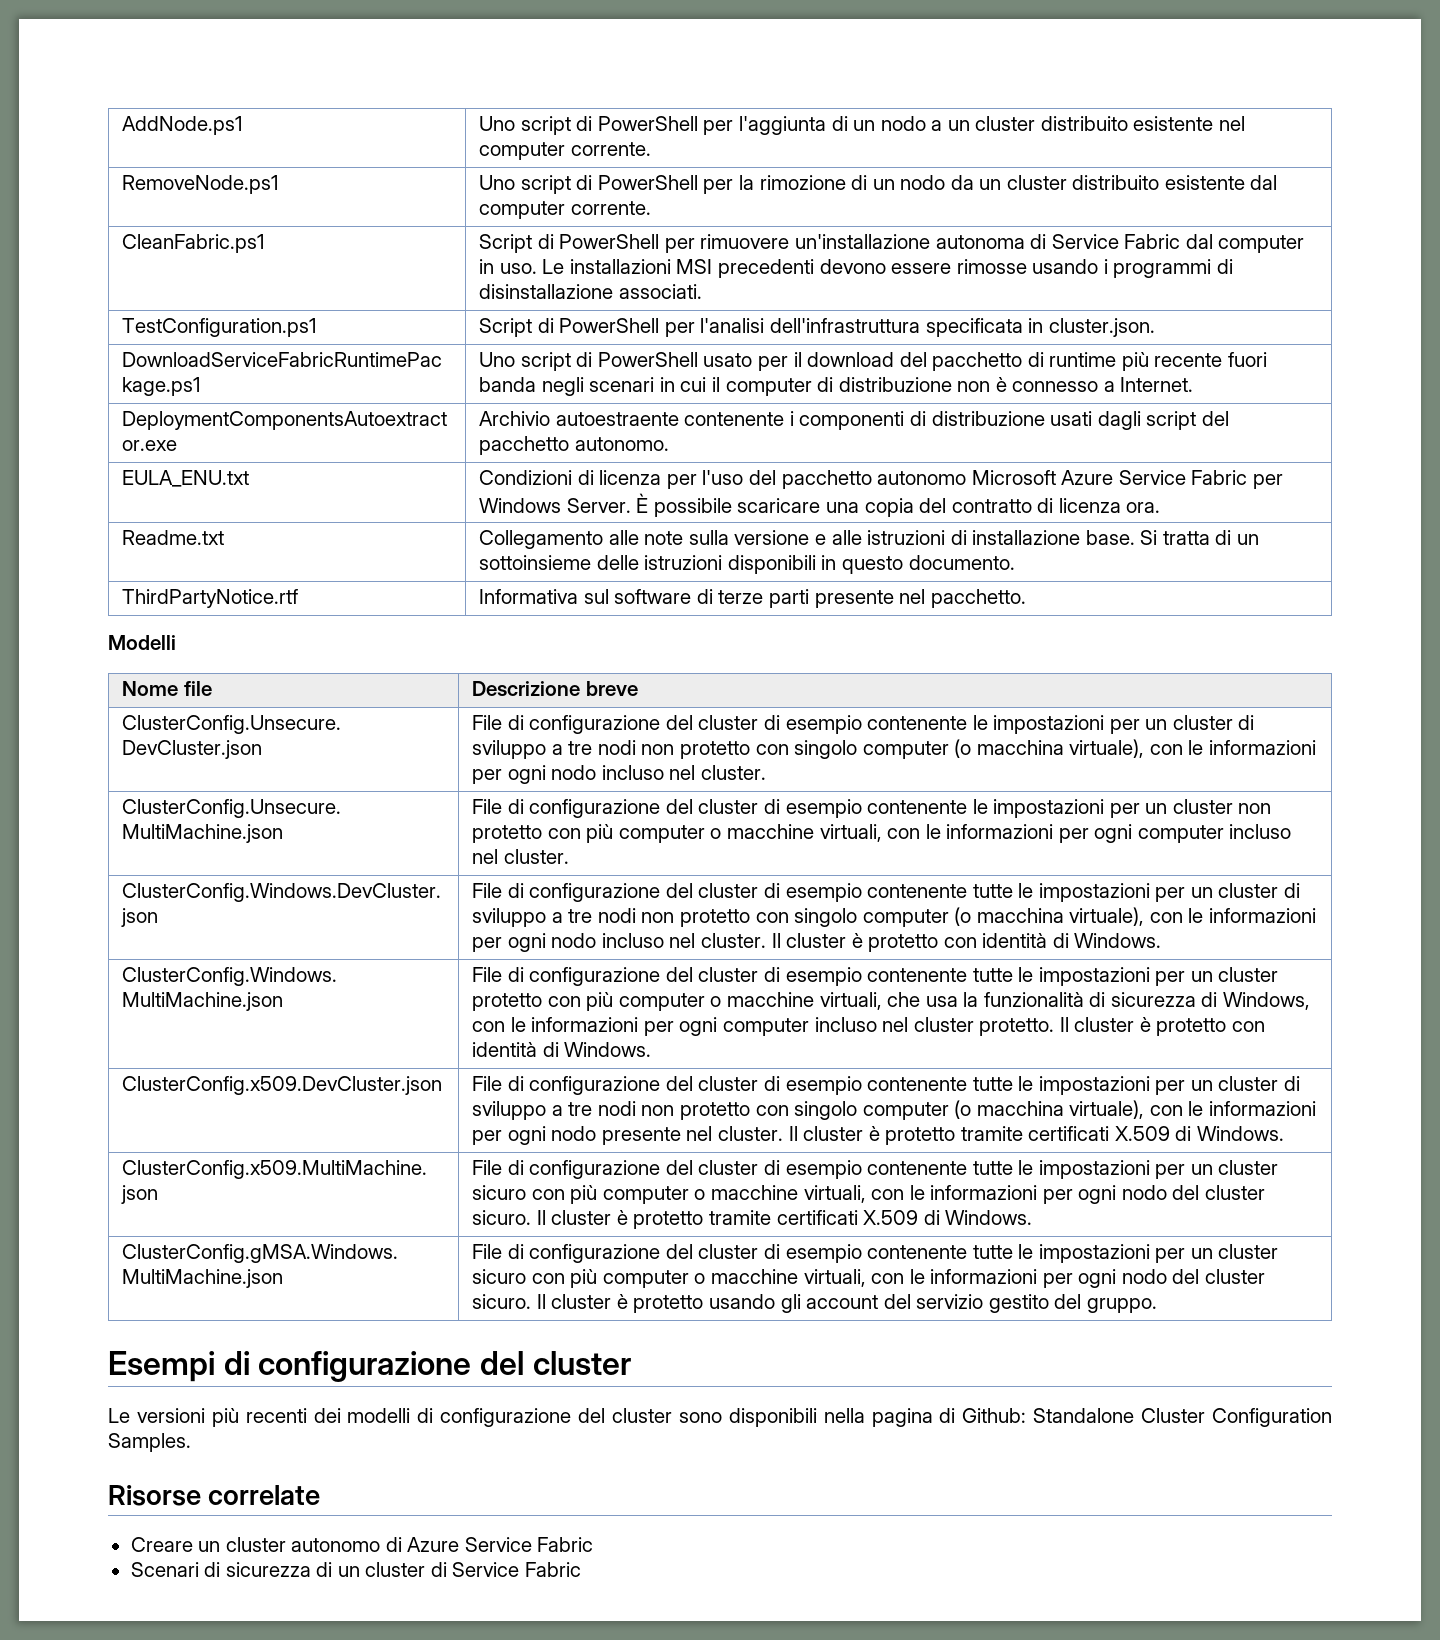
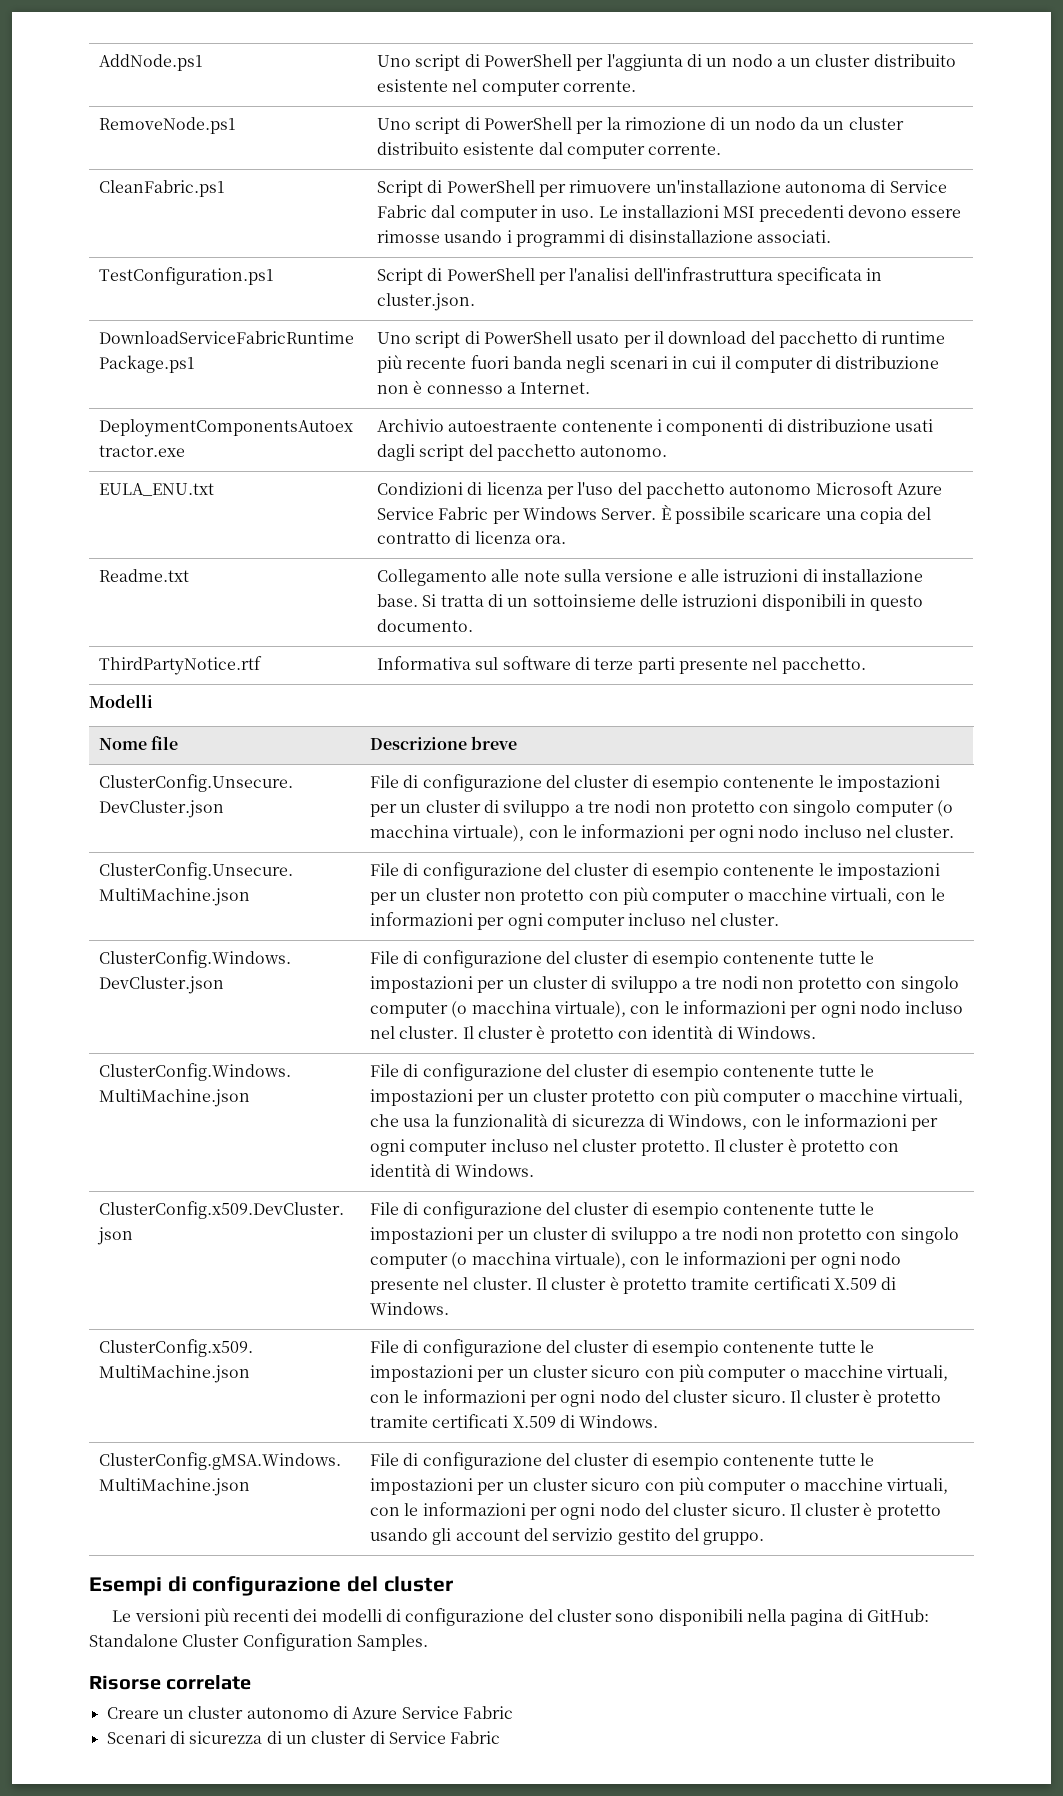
[962,1408,1027,1423] Github: -> [867,1609,930,1622] GitHub:

